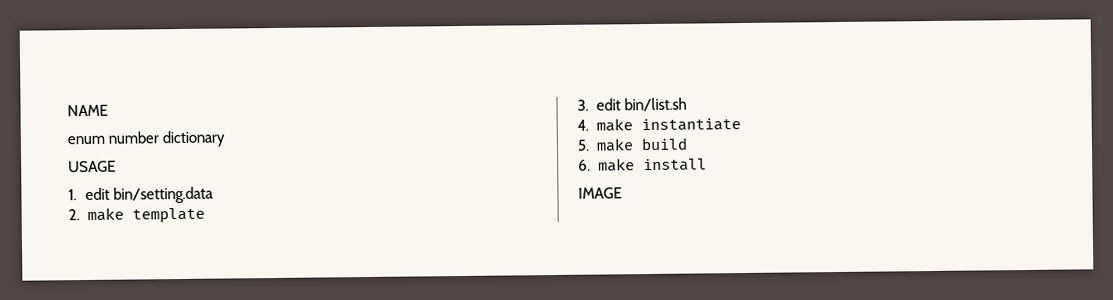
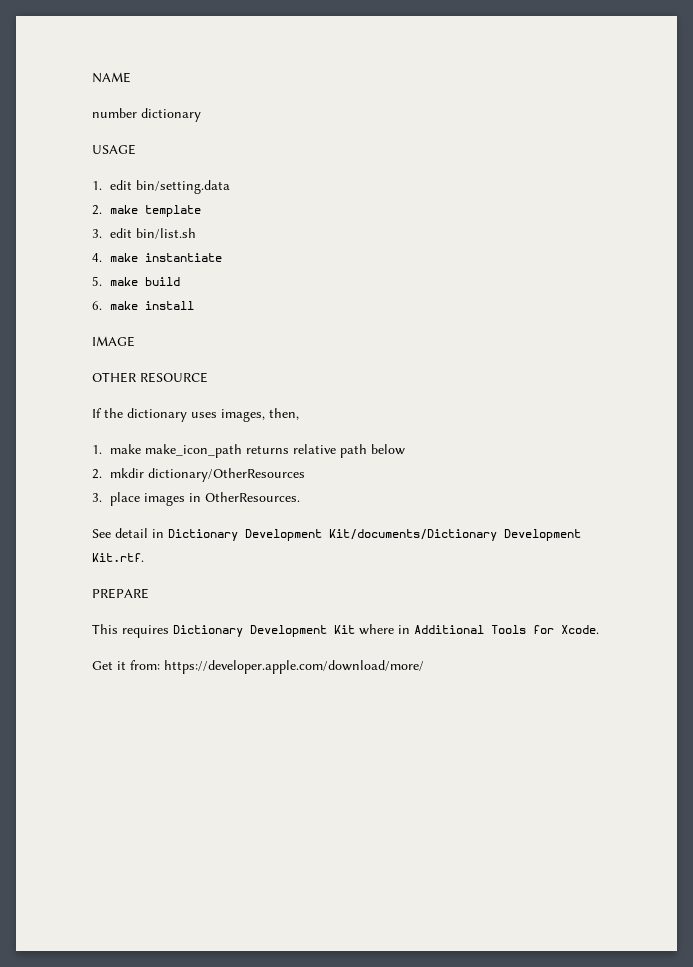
[67,135,105,145] enum -> (131, 77) none
(622, 193) none -> [92,372,208,383] [92,408,299,422] [92,444,406,458] [92,468,306,482] [92,492,301,506] [92,528,581,541] [92,553,144,562] [92,588,149,599] [92,624,599,638] [92,660,424,674] // OTHER RESOURCE // If the dictionary uses images, then, // 1. make make_icon_path returns relative path below // 2. mkdir dictionary/OtherResources // 3. place images in OtherResources. // See detail in Dictionary Development Kit/documents/Dictionary Development Kit.rtf. // PREPARE // This requires Dictionary Development Kit where in Additional Tools for Xcode. // Get it from: https://developer.apple.com/download/more/

